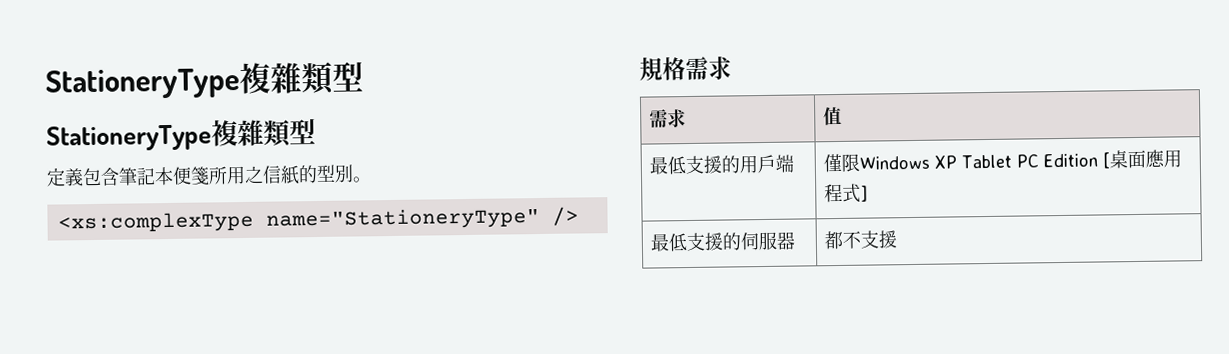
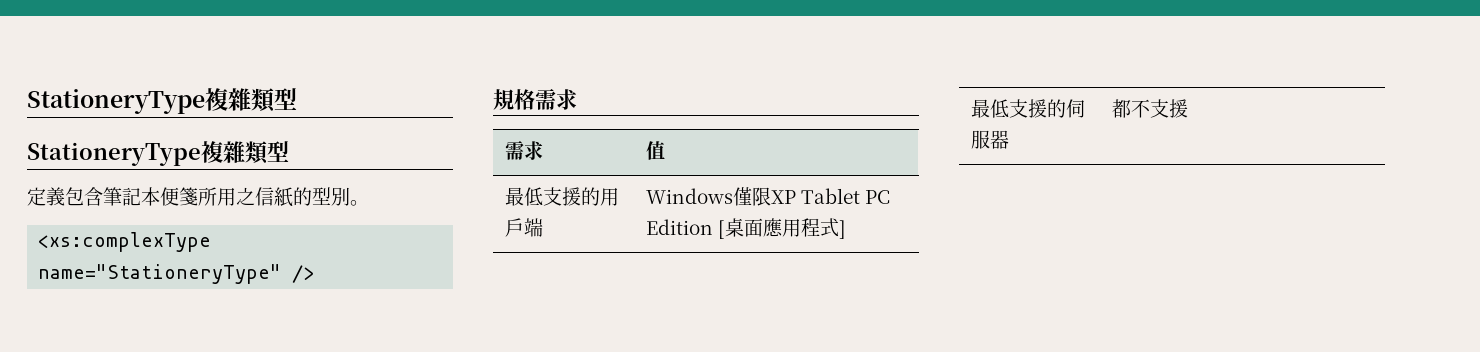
[823,153,931,173] 僅限Windows -> [645,187,771,206] Windows僅限

